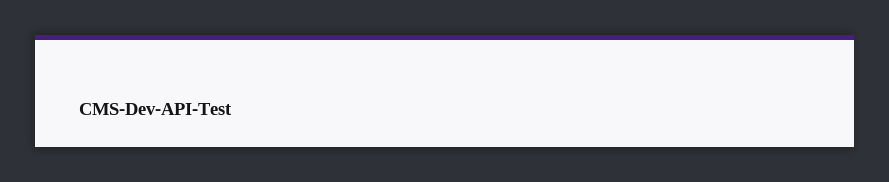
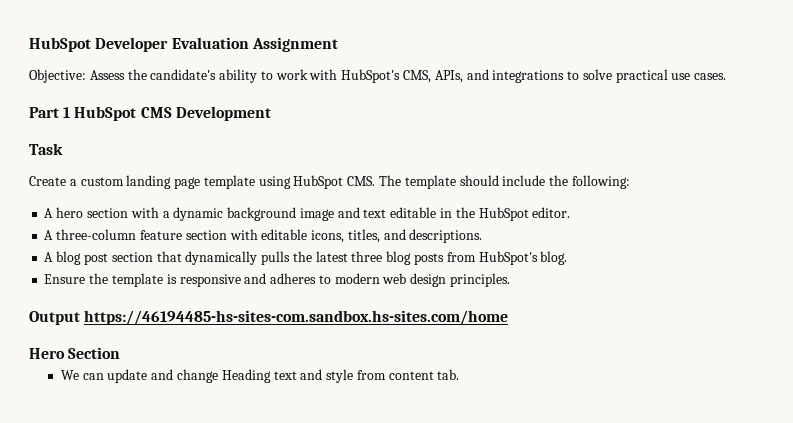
[79,103,232,115] CMS-Dev-API-Test -> [29,37,338,52] [29,69,727,83] [29,106,271,121] [29,143,63,155] [29,175,630,189] [44,207,571,221] [44,229,483,243] [44,251,568,265] [44,273,510,287] [29,310,509,325] [29,347,121,359] [60,369,460,383] HubSpot Developer Evaluation Assignment // Objective: Assess the candidate's ability to work with HubSpot's CMS, APIs, and integrations to solve practical use cases. // Part 1 HubSpot CMS Development // Task // Create a custom landing page template using HubSpot CMS. The template should include the following: // A hero section with a dynamic background image and text editable in the HubSpot editor. // A three-column feature section with editable icons, titles, and descriptions. // A blog post section that dynamically pulls the latest three blog posts from HubSpot's blog. // Ensure the template is responsive and adheres to modern web design principles. // Output https://46194485-hs-sites-com.sandbox.hs-sites.com/home // Hero Section // We can update and change Heading text and style from content tab.

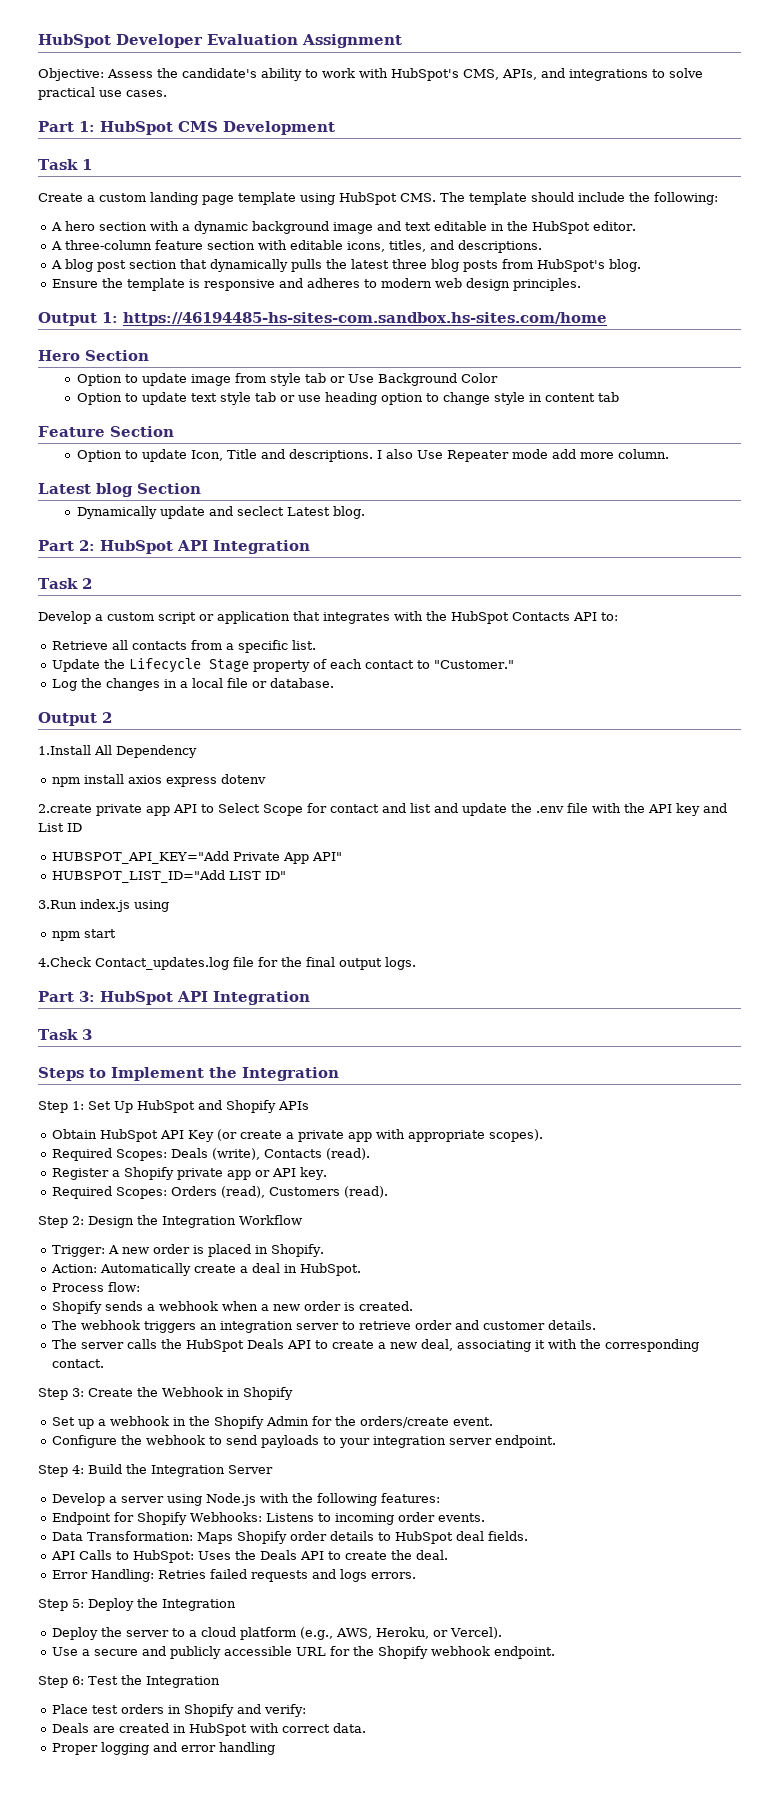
[63,107,71,118] 1 -> [79,121,95,132] 1:
(63, 149) none -> [81,159,92,170] 1
(80, 318) none -> [102,312,118,323] 1:
[60,369,460,383] We can update and change Heading text and style from content tab. -> [76,373,498,386] [76,392,619,405] [38,426,174,437] [76,449,669,462] [38,483,201,497] [76,506,365,519] [38,540,310,554] [38,578,92,589] [38,611,618,624] [52,640,317,653] [52,658,515,673] [52,678,335,691] [38,712,112,726] [38,745,197,758] [52,774,267,787] [38,803,727,816] [38,823,82,832] [52,851,343,864] [52,870,287,883] [38,899,169,912] [52,929,117,941] [38,957,416,970] [38,991,310,1005] [38,1029,92,1040] [38,1067,339,1081] [38,1100,309,1113] [52,1129,544,1142] [52,1148,371,1161] [52,1167,328,1180] [52,1186,389,1199] [38,1215,302,1228] [52,1244,325,1257] [51,1263,362,1276] [52,1282,141,1292] [52,1301,414,1314] [52,1320,597,1333] [52,1339,700,1352] [52,1359,105,1368] [38,1387,293,1400] [52,1416,494,1429] [52,1435,557,1448] [38,1464,273,1477] [52,1493,441,1506] [52,1512,486,1525] [52,1531,529,1544] [51,1550,449,1563] [52,1569,417,1582] [38,1598,236,1611] [52,1627,503,1640] [52,1646,556,1659] [38,1675,220,1688] [52,1704,307,1717] [52,1723,367,1736] [52,1742,276,1755] Option to update image from style tab or Use Background Color // Option to update text style tab or use heading option to change style in content tab // Feature Section // Option to update Icon, Title and descriptions. I also Use Repeater mode add more column. // Latest blog Section // Dynamically update and seclect Latest blog. // Part 2: HubSpot API Integration // Task 2 // Develop a custom script or application that integrates with the HubSpot Contacts API to: // Retrieve all contacts from a specific list. // Update the Lifecycle Stage property of each contact to "Customer." // Log the changes in a local file or database. // Output 2 // 1.Install All Dependency // npm install axios express dotenv // 2.create private app API to Select Scope for contact and list and update the .env file with the API key and List ID // HUBSPOT_API_KEY="Add Private App API" // HUBSPOT_LIST_ID="Add LIST ID" // 3.Run index.js using // npm start // 4.Check Contact_updates.log file for the final output logs. // Part 3: HubSpot API Integration // Task 3 // Steps to Implement the Integration // Step 1: Set Up HubSpot and Shopify APIs // Obtain HubSpot API Key (or create a private app with appropriate scopes). // Required Scopes: Deals (write), Contacts (read). // Register a Shopify private app or API key. // Required Scopes: Orders (read), Customers (read). // Step 2: Design the Integration Workflow // Trigger: A new order is placed in Shopify. // Action: Automatically create a deal in HubSpot. // Process flow: // Shopify sends a webhook when a new order is created. // The webhook triggers an integration server to retrieve order and customer details. // The server calls the HubSpot Deals API to create a new deal, associating it with the corresponding contact. // Step 3: Create the Webhook in Shopify // Set up a webhook in the Shopify Admin for the orders/create event. // Configure the webhook to send payloads to your integration server endpoint. // Step 4: Build the Integration Server // Develop a server using Node.js with the following features: // Endpoint for Shopify Webhooks: Listens to incoming order events. // Data Transformation: Maps Shopify order details to HubSpot deal fields. // API Calls to HubSpot: Uses the Deals API to create the deal. // Error Handling: Retries failed requests and logs errors. // Step 5: Deploy the Integration // Deploy the server to a cloud platform (e.g., AWS, Heroku, or Vercel). // Use a secure and publicly accessible URL for the Shopify webhook endpoint. // Step 6: Test the Integration // Place test orders in Shopify and verify: // Deals are created in HubSpot with correct data. // Proper logging and error handling

